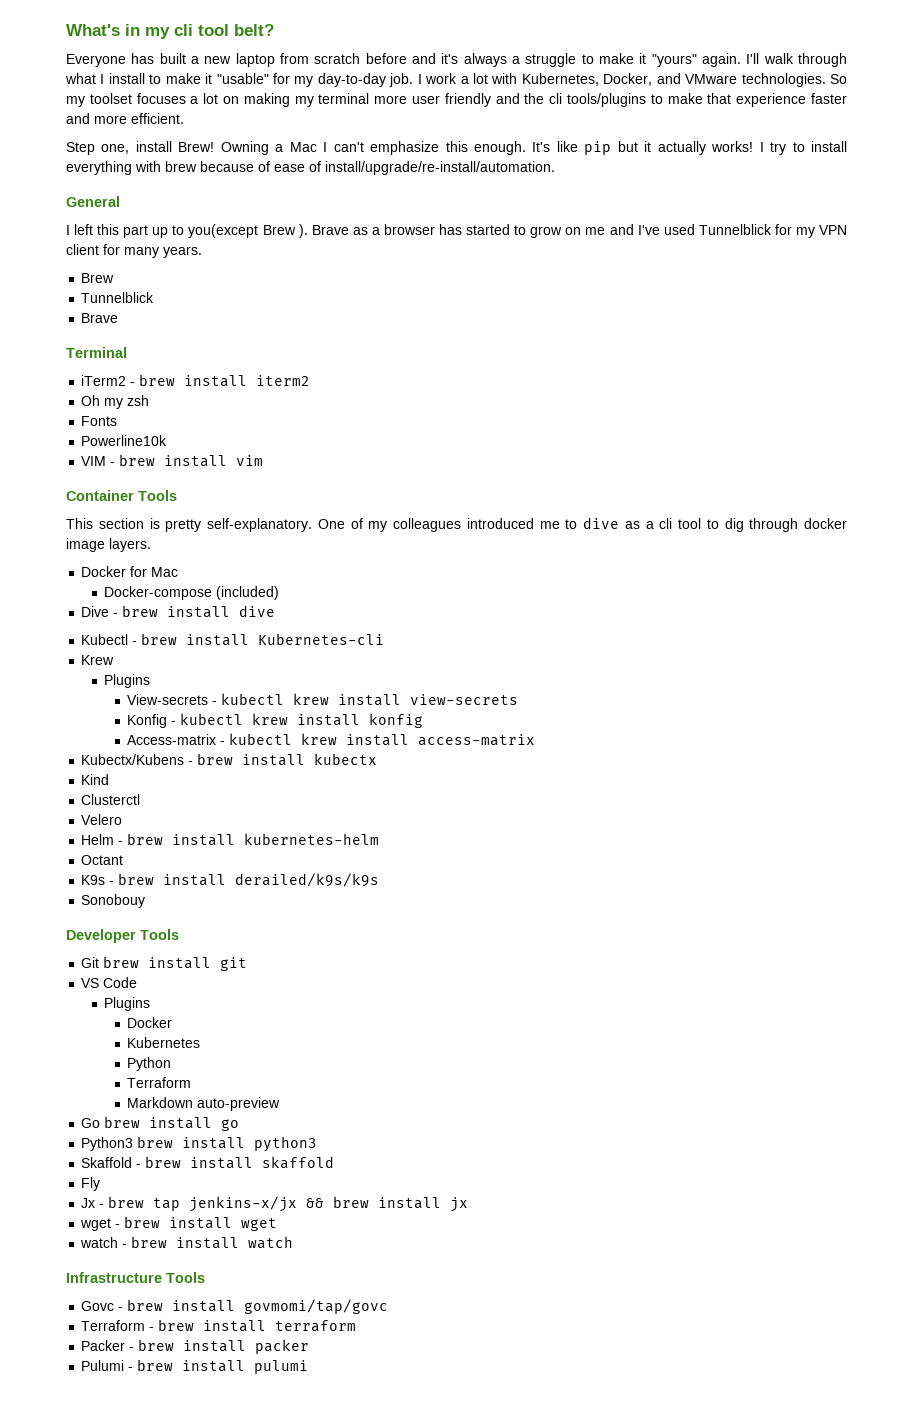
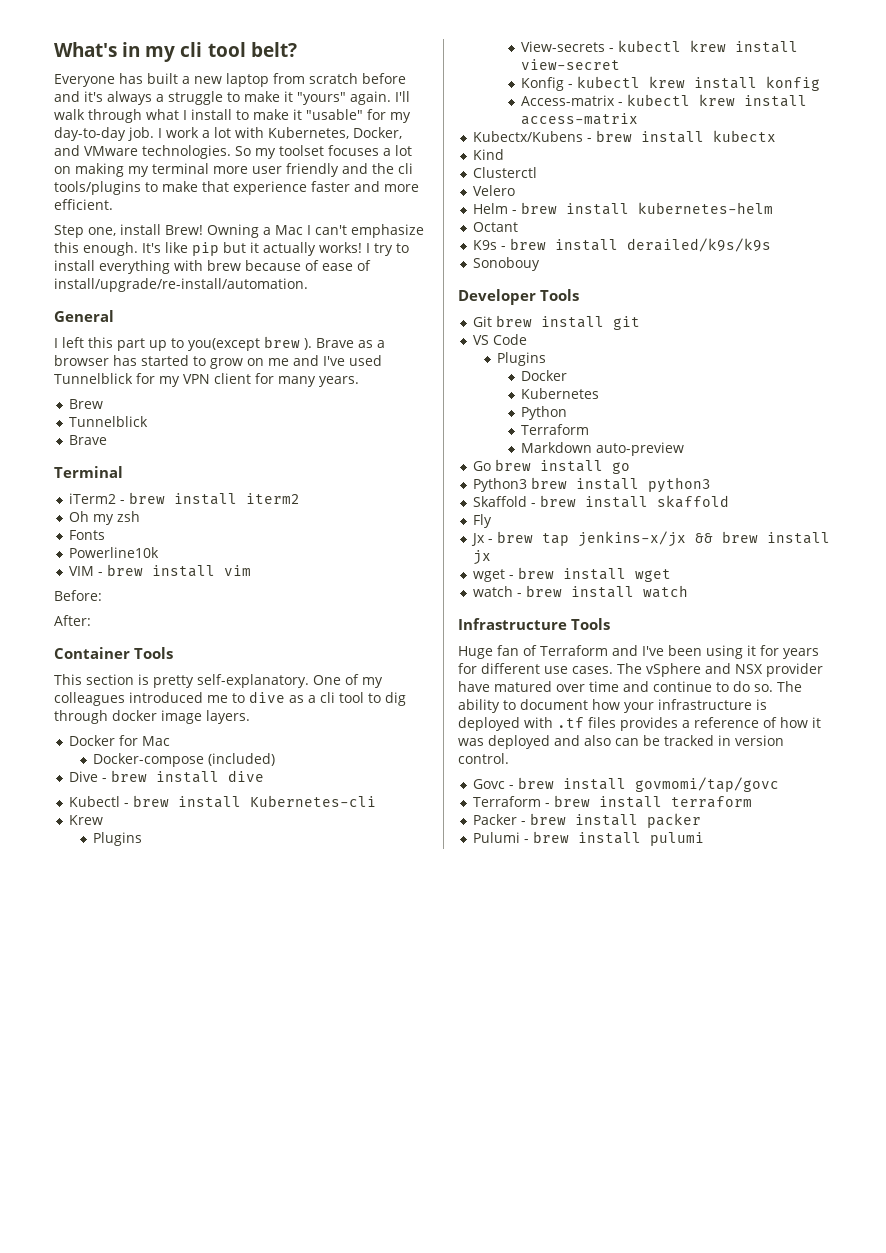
[262,225,296,235] Brew -> [264,336,300,348] brew
(264, 460) none -> [54,590,102,601] [54,615,91,626] // Before: // After:
[410,694,519,705] view-secrets -> [521,59,621,70] view-secret
(205, 1277) none -> [458,645,819,659] [458,663,823,677] [458,681,802,692] [458,699,767,713] [458,717,821,731] [458,735,784,749] [458,753,509,764] // Huge fan of Terraform and I've been using it for years for different use cases. The vSphere and NSX provider have matured over time and continue to do so. The ability to document how your infrastructure is deployed with .tf files provides a reference of how it was deployed and also can be tracked in version control.

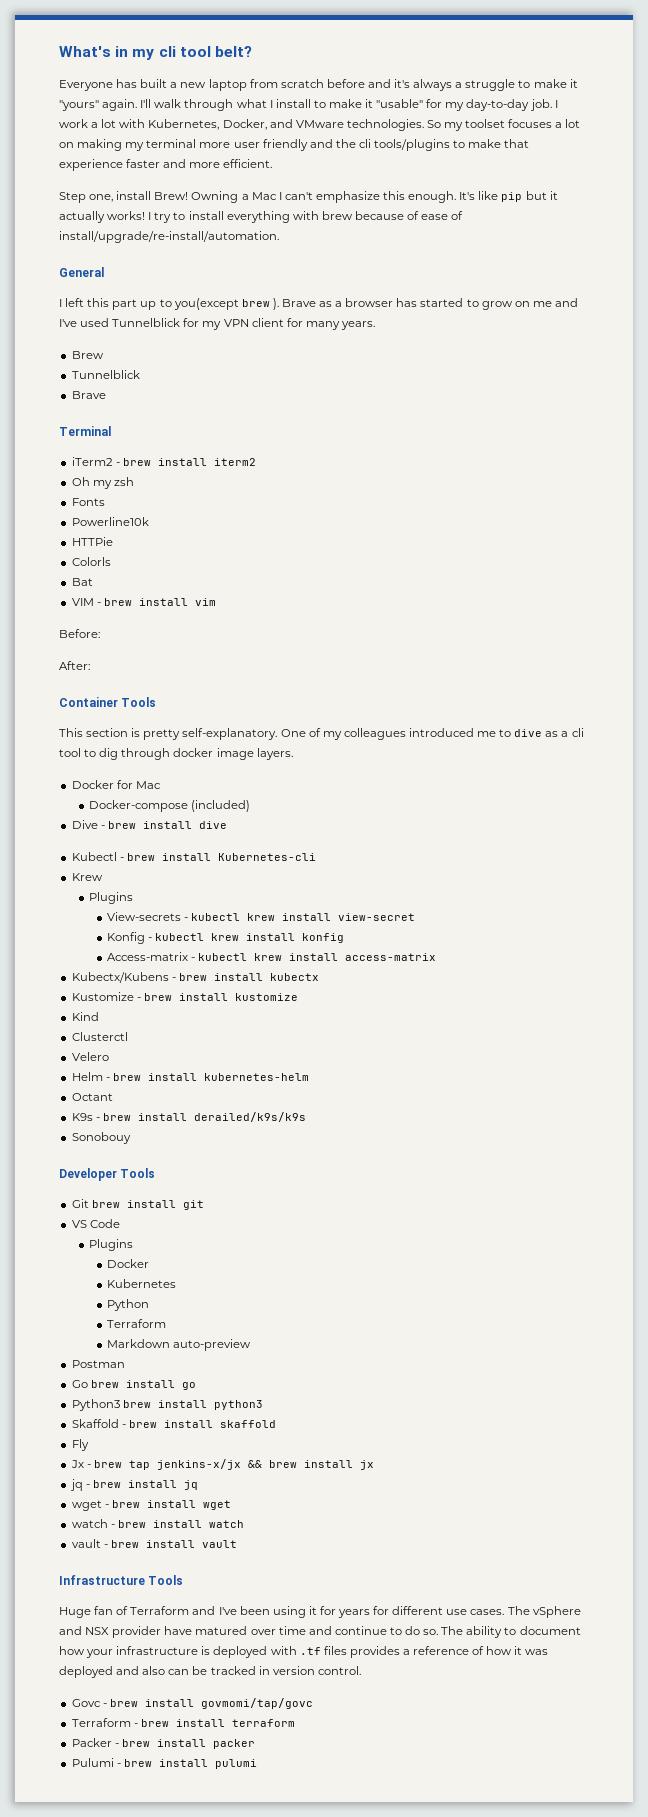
(160, 552) none -> [71,537,113,546] [71,557,111,566] [71,578,93,586] // HTTPie // Colorls // Bat
(777, 136) none -> [71,992,298,1001] // Kustomize - brew install kustomize
(685, 449) none -> [71,1360,125,1368] // Postman
(492, 557) none -> [69,1479,198,1491] // jq - brew install jq
(689, 591) none -> [71,1539,237,1548] // vault - brew install vault

